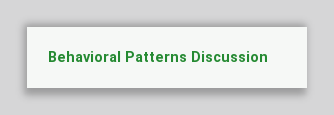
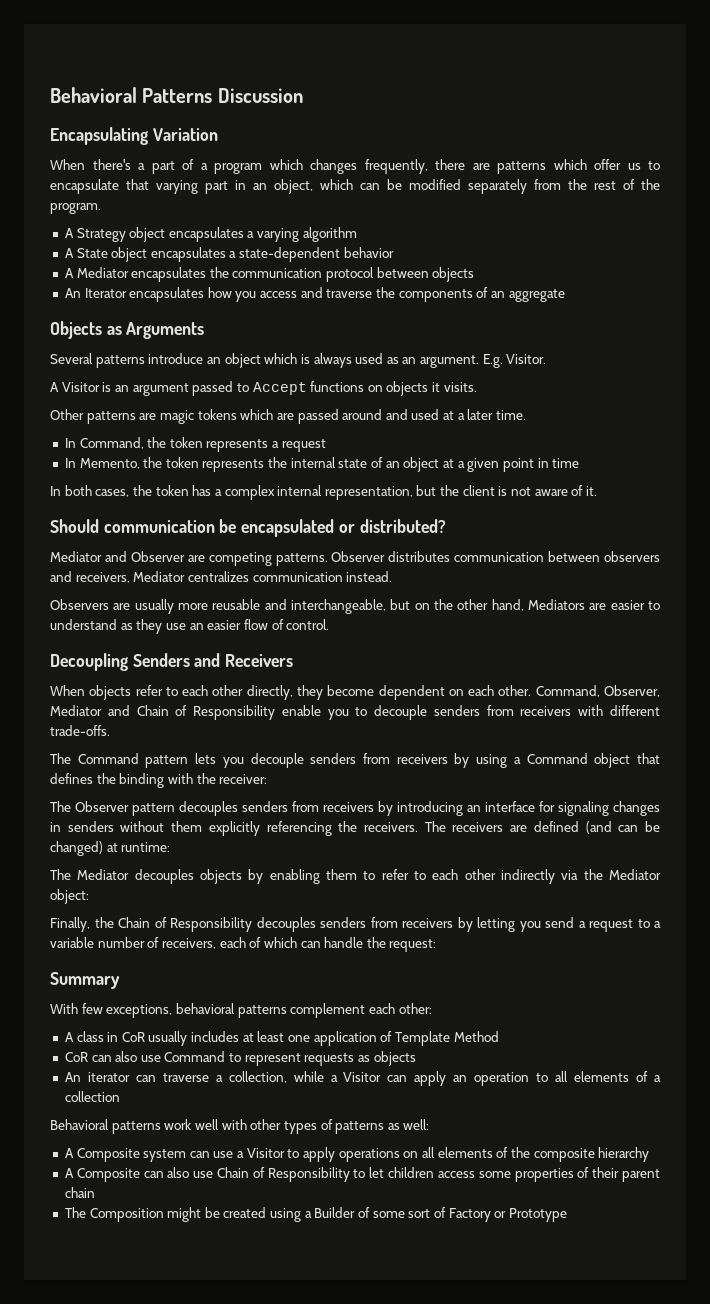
(268, 56) none -> [50,127,218,145] [50,159,660,174] [50,179,660,194] [50,203,101,214] [64,227,357,242] [64,247,394,262] [64,267,475,282] [64,287,565,302] [50,321,205,339] [50,353,547,368] [50,381,477,396] [50,409,527,424] [64,437,326,452] [64,457,580,472] [50,485,597,500] [50,519,446,537] [50,551,660,566] [50,571,393,583] [50,599,660,614] [50,619,330,634] [50,653,294,671] [50,685,660,700] [50,705,660,720] [50,725,110,736] [50,753,660,768] [50,773,268,788] [50,801,660,816] [50,821,660,836] [50,841,171,856] [50,869,661,884] [50,889,89,904] [50,917,661,932] [50,937,437,952] [50,972,120,989] [50,1003,432,1018] [64,1031,499,1046] [64,1051,416,1066] [64,1071,661,1086] [64,1091,120,1102] [50,1119,430,1134] [64,1147,650,1162] [64,1167,660,1182] [64,1187,95,1198] [64,1207,567,1222] // Encapsulating Variation // When there's a part of a program which changes frequently, there are patterns which offer us to encapsulate that varying part in an object, which can be modified separately from the rest of the program. // A Strategy object encapsulates a varying algorithm // A State object encapsulates a state-dependent behavior // A Mediator encapsulates the communication protocol between objects // An Iterator encapsulates how you access and traverse the components of an aggregate // Objects as Arguments // Several patterns introduce an object which is always used as an argument. E.g. Visitor. // A Visitor is an argument passed to Accept functions on objects it visits. // Other patterns are magic tokens which are passed around and used at a later time. // In Command, the token represents a request // In Memento, the token represents the internal state of an object at a given point in time // In both cases, the token has a complex internal representation, but the client is not aware of it. // Should communication be encapsulated or distributed? // Mediator and Observer are competing patterns. Observer distributes communication between observers and receivers, Mediator centralizes communication instead. // Observers are usually more reusable and interchangeable, but on the other hand, Mediators are easier to understand as they use an easier flow of control. // Decoupling Senders and Receivers // When objects refer to each other directly, they become dependent on each other. Command, Observer, Mediator and Chain of Responsibility enable you to decouple senders from receivers with different trade-offs. // The Command pattern lets you decouple senders from receivers by using a Command object that defines the binding with the receiver: // The Observer pattern decouples senders from receivers by introducing an interface for signaling changes in senders without them explicitly referencing the receivers. The receivers are defined (and can be changed) at runtime: // The Mediator decouples objects by enabling them to refer to each other indirectly via the Mediator object: // Finally, the Chain of Responsibility decouples senders from receivers by letting you send a request to a variable number of receivers, each of which can handle the request: // Summary // With few exceptions, behavioral patterns complement each other: // A class in CoR usually includes at least one application of Template Method // CoR can also use Command to represent requests as objects // An iterator can traverse a collection, while a Visitor can apply an operation to all elements of a collection // Behavioral patterns work well with other types of patterns as well: // A Composite system can use a Visitor to apply operations on all elements of the composite hierarchy // A Composite can also use Chain of Responsibility to let children access some properties of their parent chain // The Composition might be created using a Builder of some sort of Factory or Prototype

